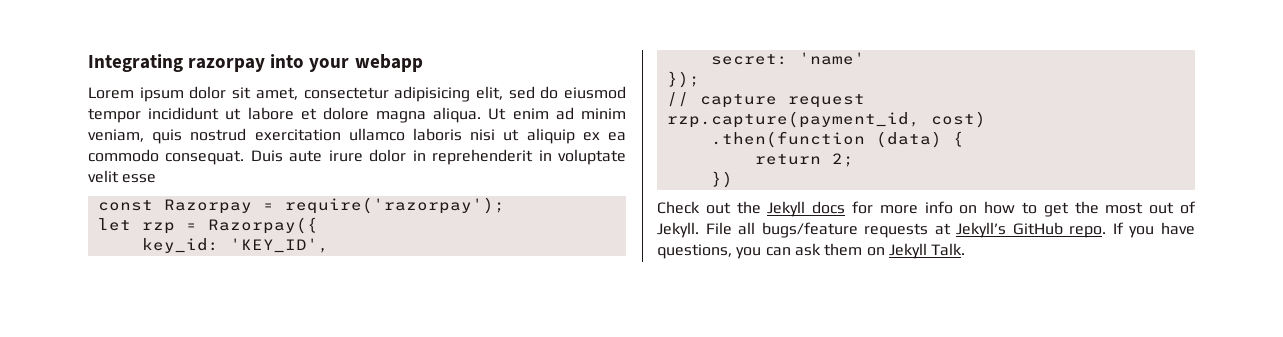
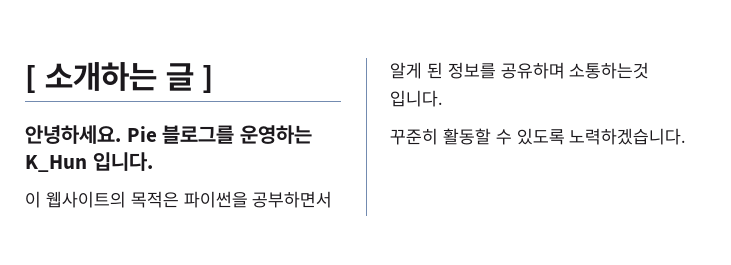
[88,54,423,72] [88,86,626,102] [88,107,626,123] [88,128,626,144] [88,149,627,165] [88,170,157,183] [97,197,505,214] [97,217,318,234] [141,238,329,253] [710,52,865,65] [666,71,700,88] [666,92,865,108] [666,111,986,128] [710,131,964,148] [754,153,854,167] [710,171,733,188] [657,201,1196,217] [657,222,1195,238] [657,243,966,259] Integrating razorpay into your webapp // Lorem ipsum dolor sit amet, consectetur adipisicing elit, sed do eiusmod tempor incididunt ut labore et dolore magna aliqua. Ut enim ad minim veniam, quis nostrud exercitation ullamco laboris nisi ut aliquip ex ea commodo consequat. Duis aute irure dolor in reprehenderit in voluptate velit esse // const Razorpay = require('razorpay'); // let rzp = Razorpay({ // key_id: 'KEY_ID', // secret: 'name' // }); // // capture request // rzp.capture(payment_id, cost) // .then(function (data) { // return 2; // }) // Check out the Jekyll docs for more info on how to get the most out of Jekyll. File all bugs/feature requests at Jekyll’s GitHub repo. If you have questions, you can ask them on Jekyll Talk. -> [25,62,214,93] [25,125,313,144] [25,152,153,172] [25,191,333,208] [390,62,650,79] [390,90,442,107] [390,128,686,145] [ 소개하는 글 ] // 안녕하세요. Pie 블로그를 운영하는 K_Hun 입니다. // 이 웹사이트의 목적은 파이썬을 공부하면서 알게 된 정보를 공유하며 소통하는것 입니다. // 꾸준히 활동할 수 있도록 노력하겠습니다.

